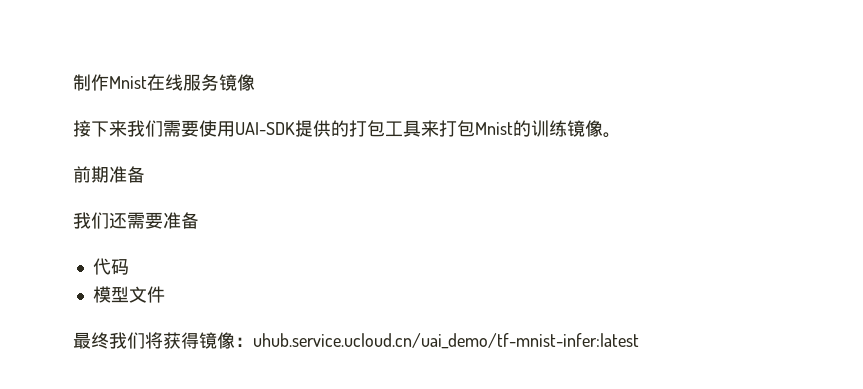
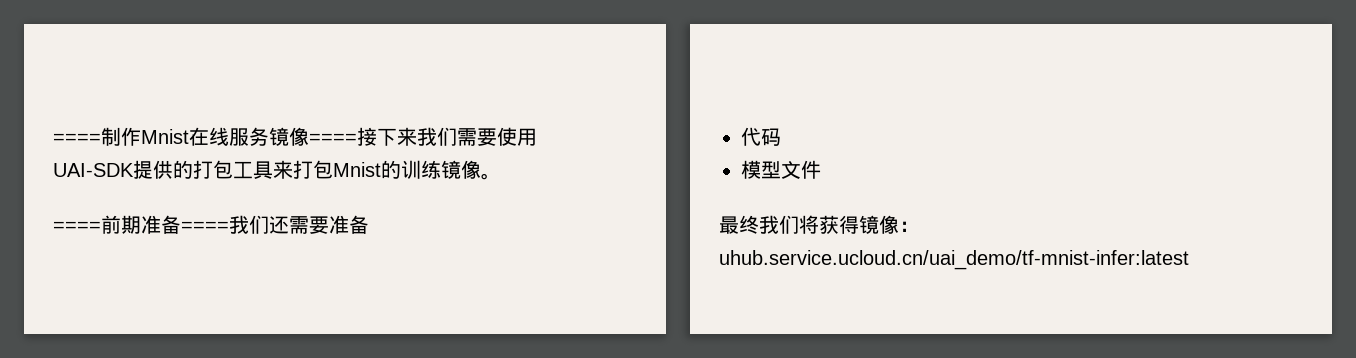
(73, 82) none -> [53,133,101,144] ====
(255, 82) // -> [309,133,357,144] ====
(621, 135) none -> [53,221,101,232] ====
(145, 174) // -> [181,221,229,232] ====

